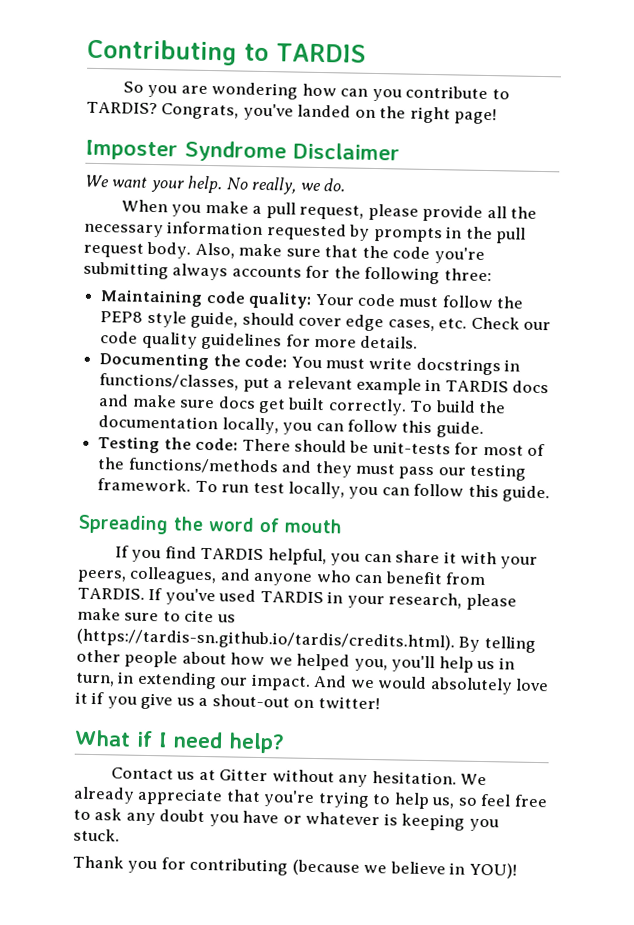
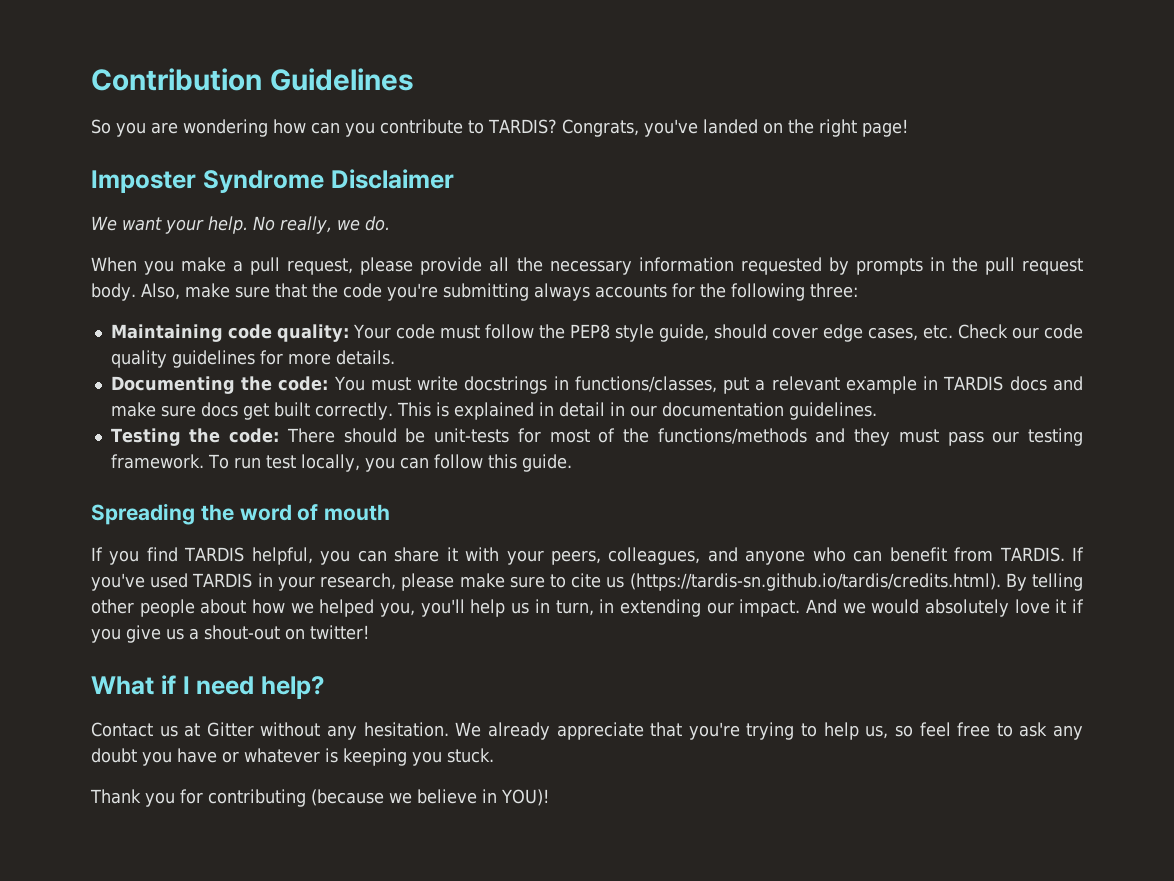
[87,38,366,66] Contributing to TARDIS -> [91,68,414,91] Contribution Guidelines
[409,400,507,414] [98,415,484,438] To build the documentation locally, you can follow this guide. -> [396,402,877,420] This is explained in detail in our documentation guidelines.

